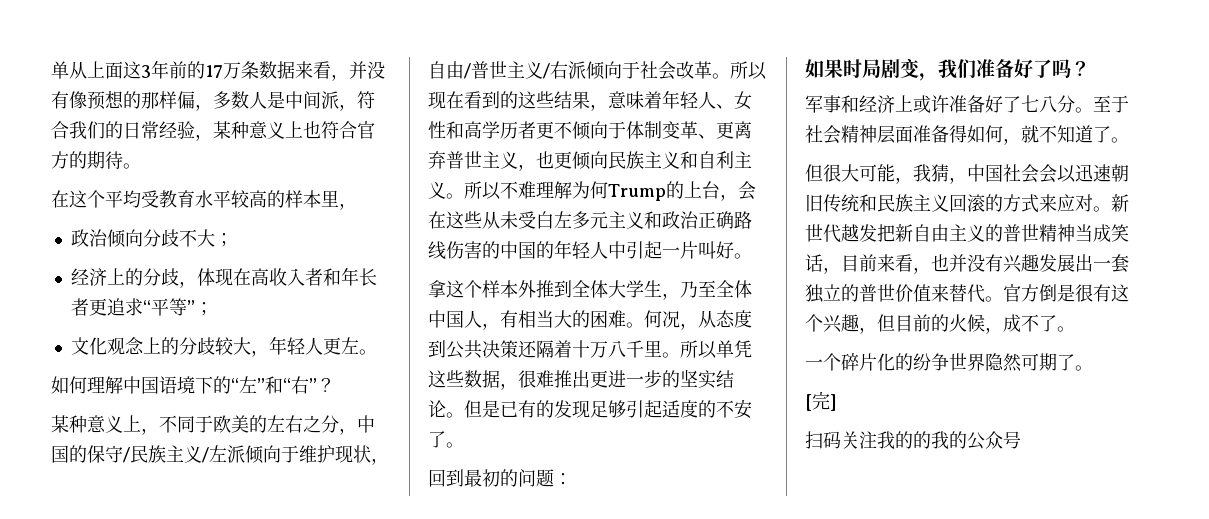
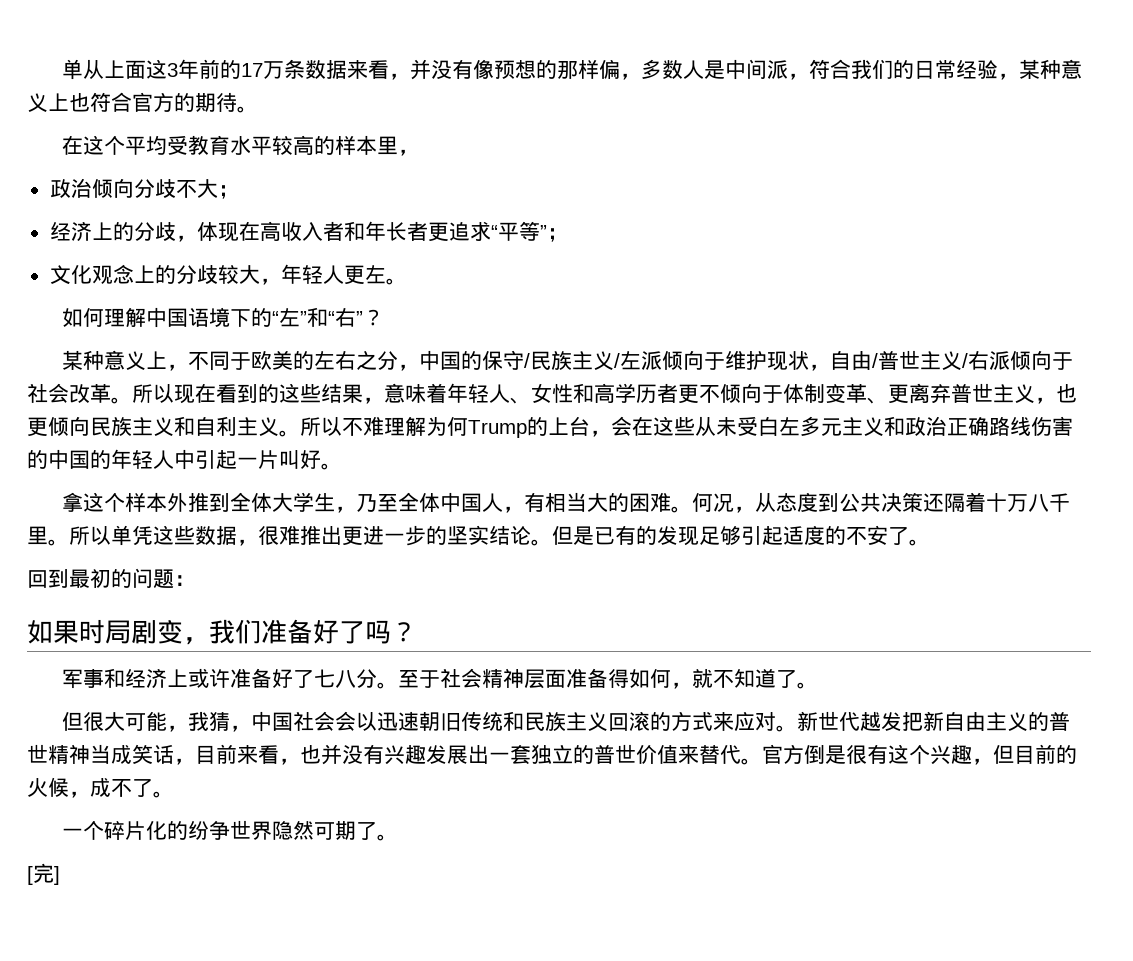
[805,431,1021,450] // 扫码关注我的的我的公众号 -> (60, 875) none

